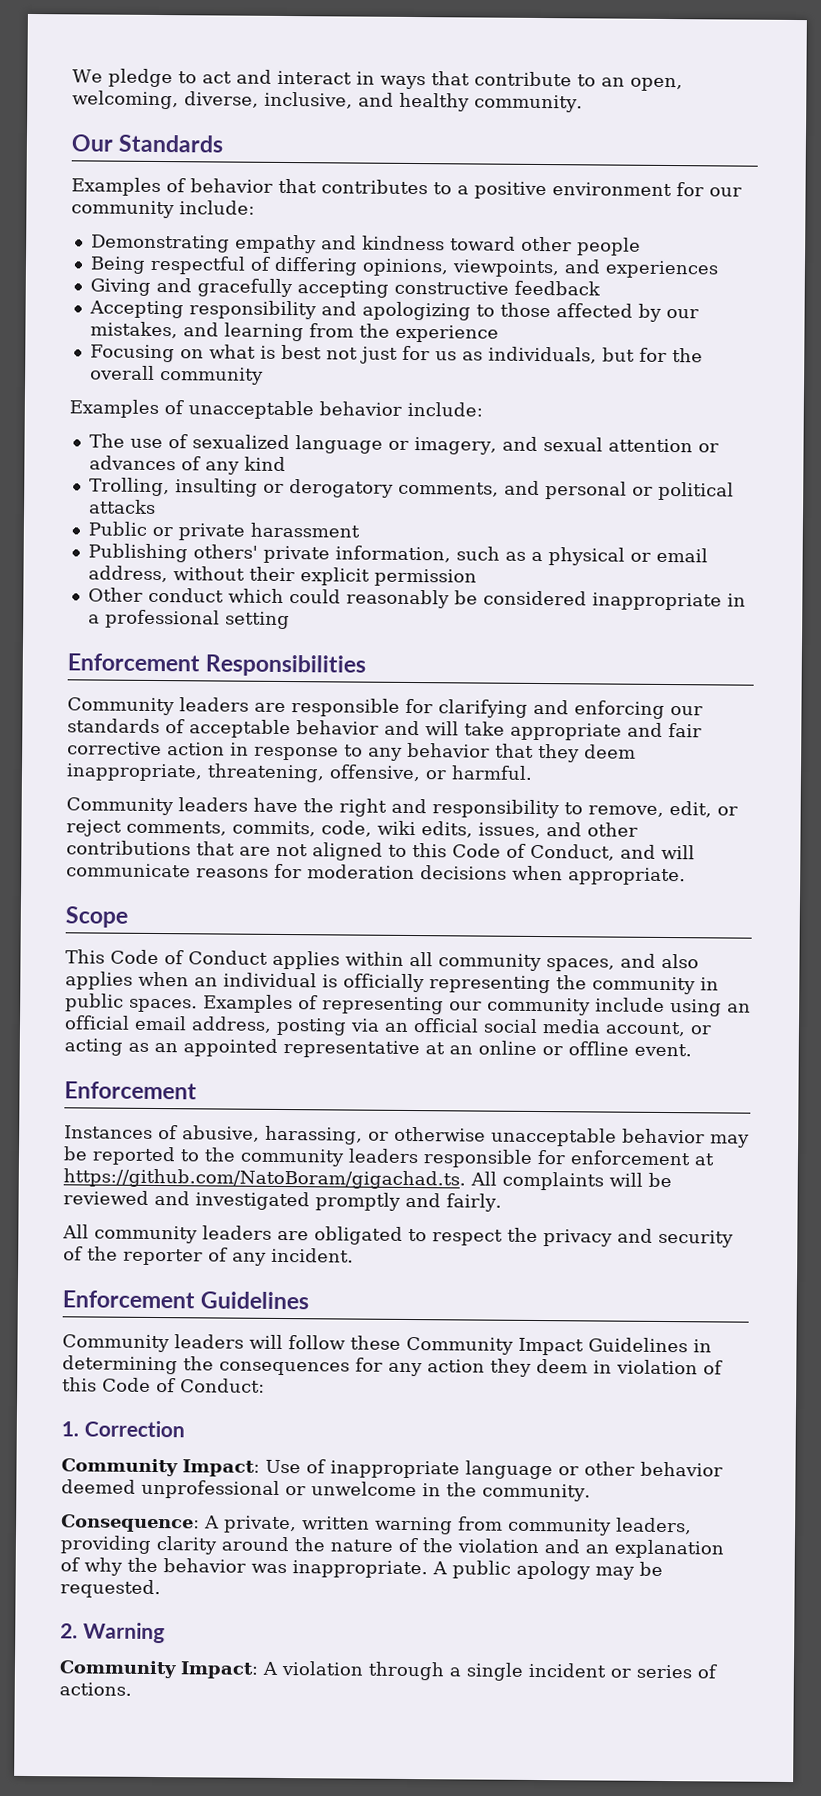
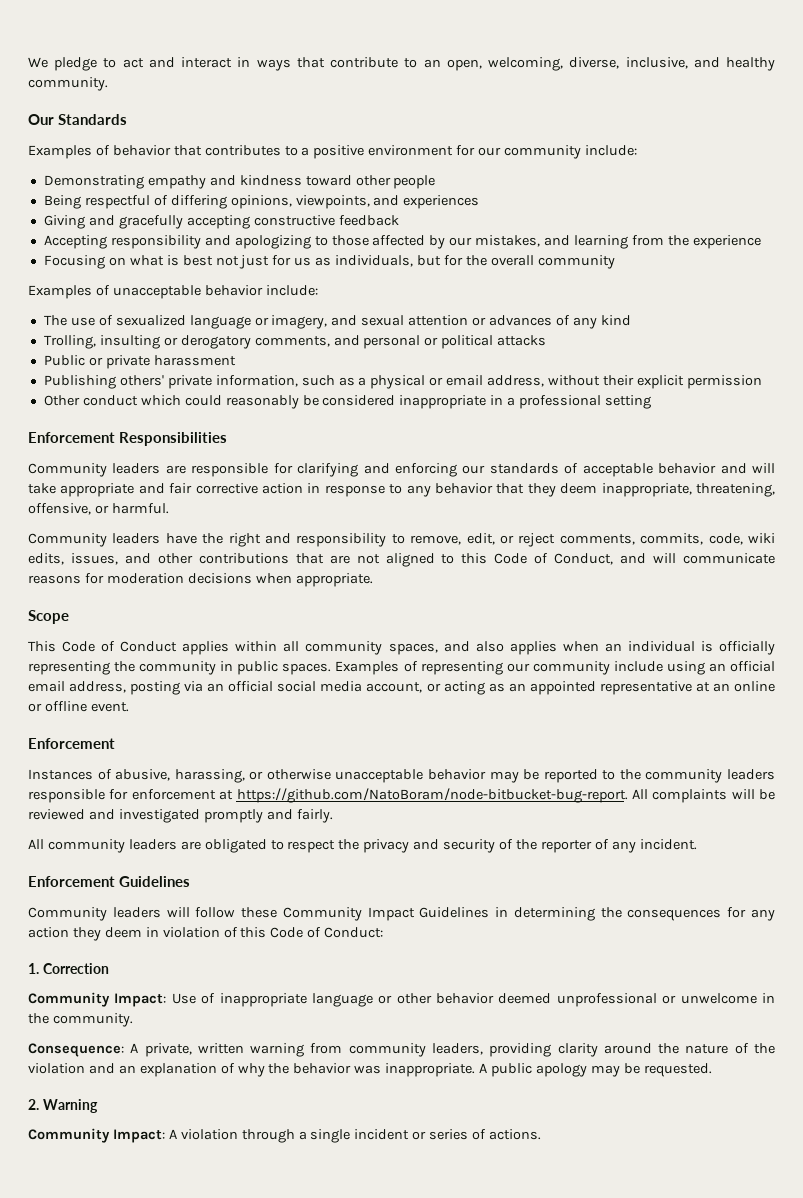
[63,1168,466,1190] https://github.com/NatoBoram/gigachad.ts. -> [236,788,628,803] https://github.com/NatoBoram/node-bitbucket-bug-report.

